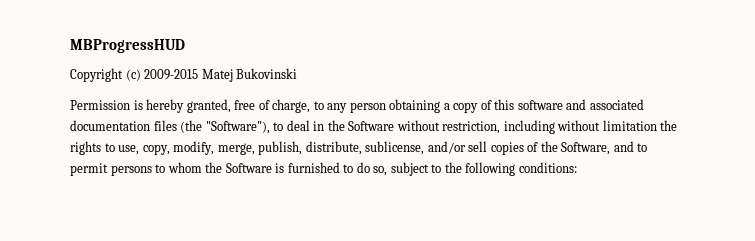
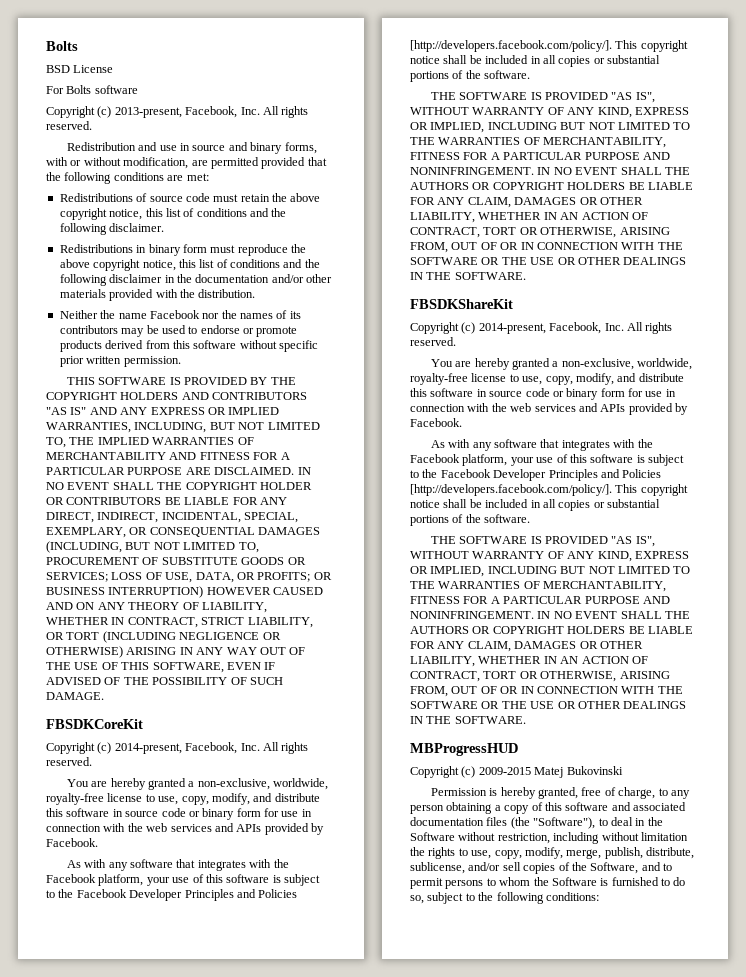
(70, 46) none -> [46,41,78,51] [46,65,114,73] [46,85,138,94] [46,106,309,118] [46,121,92,130] [66,142,317,154] [46,157,327,169] [46,172,209,184] [59,193,321,202] [59,208,287,220] [59,223,165,235] [59,244,306,256] [59,259,320,271] [59,274,332,286] [59,289,256,301] [59,310,301,319] [59,325,298,337] [59,340,318,352] [59,356,181,367] [66,377,296,385] [46,392,308,400] [46,407,280,415] [46,422,320,433] [46,437,254,448] [46,452,290,460] [46,467,311,475] [46,482,312,490] [46,497,287,505] [46,512,299,523] [46,527,321,538] [46,541,259,553] [46,557,306,565] [46,572,332,583] [46,586,324,598] [46,602,267,613] [46,617,313,628] [46,631,281,643] [46,646,306,658] [46,662,276,673] [46,677,283,685] [46,692,104,700] [46,719,143,729] [46,742,309,754] [46,757,92,766] [66,778,329,790] [46,793,320,805] [46,808,312,820] [46,823,324,835] [46,838,98,847] [66,859,289,871] [46,874,320,886] [46,889,298,901] [410,40,688,52] [410,55,660,67] [410,70,531,82] [430,92,655,103] [410,107,689,118] [410,122,691,133] [410,137,667,148] [410,152,670,160] [410,167,690,175] [410,182,693,190] [410,197,643,208] [410,212,648,223] [410,227,670,238] [410,242,683,253] [410,257,687,265] [410,272,526,280] [410,299,513,309] [410,322,673,334] [410,337,456,346] [430,358,693,370] [410,373,684,385] [410,388,676,400] [410,403,688,415] [410,418,462,427] [430,439,653,451] [410,454,684,466] [410,469,662,481] [410,484,688,496] [410,499,660,511] [410,514,531,526] [430,536,655,547] [410,551,689,562] [410,566,691,577] [410,581,667,592] [410,596,670,604] [410,611,690,619] [410,626,693,634] [410,641,643,652] [410,656,648,667] [410,671,670,682] [410,686,683,697] [410,701,687,709] [410,716,526,724] Bolts // BSD License // For Bolts software // Copyright (c) 2013-present, Facebook, Inc. All rights reserved. // Redistribution and use in source and binary forms, with or without modification, are permitted provided that the following conditions are met: // Redistributions of source code must retain the above copyright notice, this list of conditions and the following disclaimer. // Redistributions in binary form must reproduce the above copyright notice, this list of conditions and the following disclaimer in the documentation and/or other materials provided with the distribution. // Neither the name Facebook nor the names of its contributors may be used to endorse or promote products derived from this software without specific prior written permission. // THIS SOFTWARE IS PROVIDED BY THE COPYRIGHT HOLDERS AND CONTRIBUTORS "AS IS" AND ANY EXPRESS OR IMPLIED WARRANTIES, INCLUDING, BUT NOT LIMITED TO, THE IMPLIED WARRANTIES OF MERCHANTABILITY AND FITNESS FOR A PARTICULAR PURPOSE ARE DISCLAIMED. IN NO EVENT SHALL THE COPYRIGHT HOLDER OR CONTRIBUTORS BE LIABLE FOR ANY DIRECT, INDIRECT, INCIDENTAL, SPECIAL, EXEMPLARY, OR CONSEQUENTIAL DAMAGES (INCLUDING, BUT NOT LIMITED TO, PROCUREMENT OF SUBSTITUTE GOODS OR SERVICES; LOSS OF USE, DATA, OR PROFITS; OR BUSINESS INTERRUPTION) HOWEVER CAUSED AND ON ANY THEORY OF LIABILITY, WHETHER IN CONTRACT, STRICT LIABILITY, OR TORT (INCLUDING NEGLIGENCE OR OTHERWISE) ARISING IN ANY WAY OUT OF THE USE OF THIS SOFTWARE, EVEN IF ADVISED OF THE POSSIBILITY OF SUCH DAMAGE. // FBSDKCoreKit // Copyright (c) 2014-present, Facebook, Inc. All rights reserved. // You are hereby granted a non-exclusive, worldwide, royalty-free license to use, copy, modify, and distribute this software in source code or binary form for use in connection with the web services and APIs provided by Facebook. // As with any software that integrates with the Facebook platform, your use of this software is subject to the Facebook Developer Principles and Policies [http://developers.facebook.com/policy/]. This copyright notice shall be included in all copies or substantial portions of the software. // THE SOFTWARE IS PROVIDED "AS IS", WITHOUT WARRANTY OF ANY KIND, EXPRESS OR IMPLIED, INCLUDING BUT NOT LIMITED TO THE WARRANTIES OF MERCHANTABILITY, FITNESS FOR A PARTICULAR PURPOSE AND NONINFRINGEMENT. IN NO EVENT SHALL THE AUTHORS OR COPYRIGHT HOLDERS BE LIABLE FOR ANY CLAIM, DAMAGES OR OTHER LIABILITY, WHETHER IN AN ACTION OF CONTRACT, TORT OR OTHERWISE, ARISING FROM, OUT OF OR IN CONNECTION WITH THE SOFTWARE OR THE USE OR OTHER DEALINGS IN THE SOFTWARE. // FBSDKShareKit // Copyright (c) 2014-present, Facebook, Inc. All rights reserved. // You are hereby granted a non-exclusive, worldwide, royalty-free license to use, copy, modify, and distribute this software in source code or binary form for use in connection with the web services and APIs provided by Facebook. // As with any software that integrates with the Facebook platform, your use of this software is subject to the Facebook Developer Principles and Policies [http://developers.facebook.com/policy/]. This copyright notice shall be included in all copies or substantial portions of the software. // THE SOFTWARE IS PROVIDED "AS IS", WITHOUT WARRANTY OF ANY KIND, EXPRESS OR IMPLIED, INCLUDING BUT NOT LIMITED TO THE WARRANTIES OF MERCHANTABILITY, FITNESS FOR A PARTICULAR PURPOSE AND NONINFRINGEMENT. IN NO EVENT SHALL THE AUTHORS OR COPYRIGHT HOLDERS BE LIABLE FOR ANY CLAIM, DAMAGES OR OTHER LIABILITY, WHETHER IN AN ACTION OF CONTRACT, TORT OR OTHERWISE, ARISING FROM, OUT OF OR IN CONNECTION WITH THE SOFTWARE OR THE USE OR OTHER DEALINGS IN THE SOFTWARE. //

